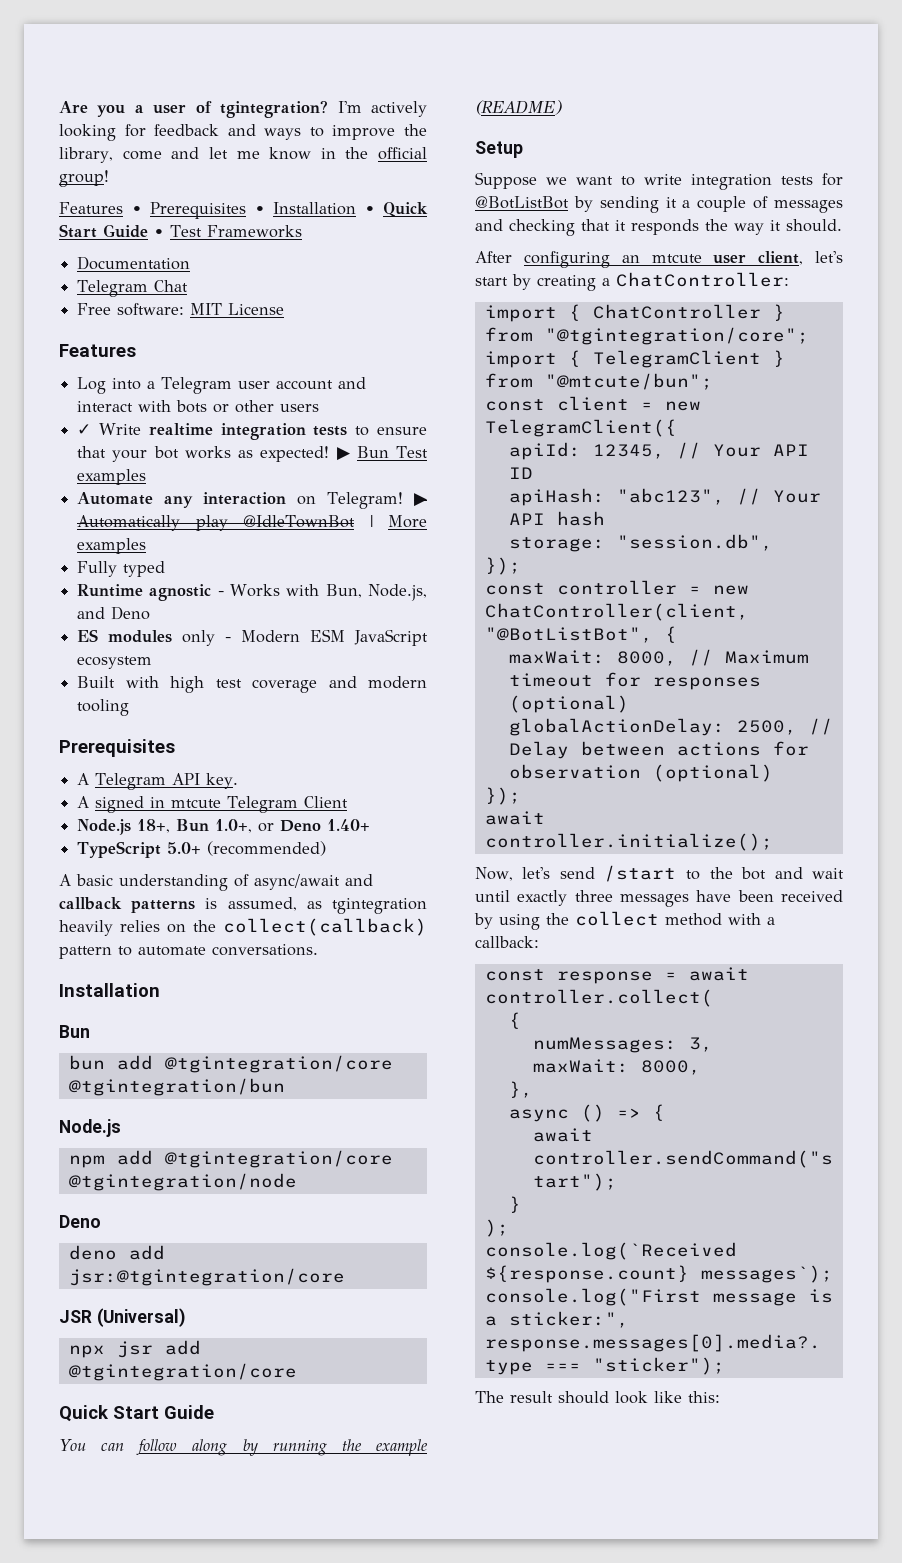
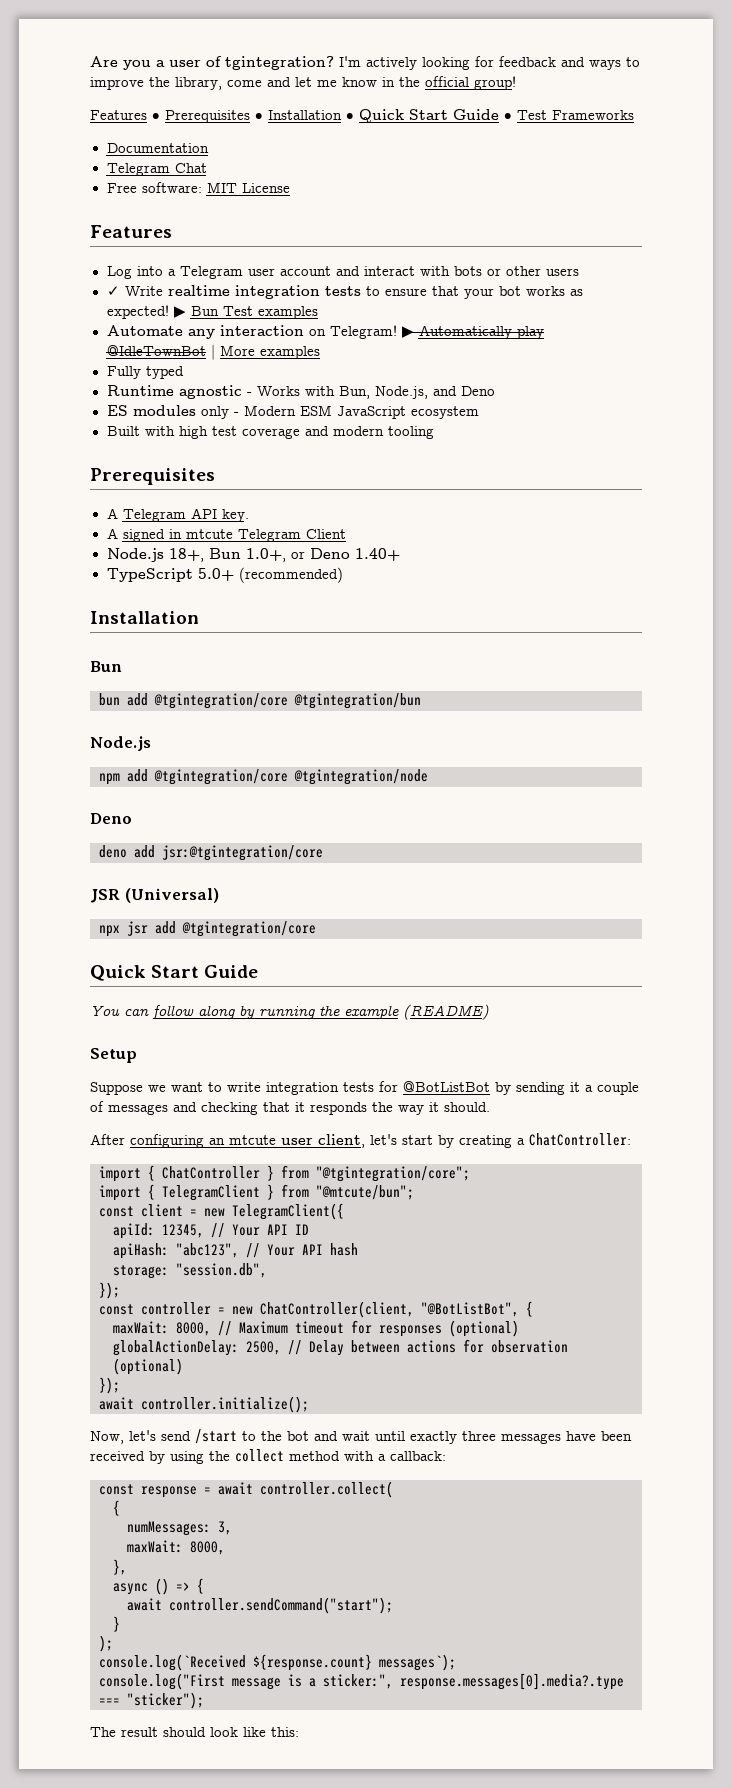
[59,874,373,891] [59,897,427,914] [59,918,427,936] [59,944,318,959] // A basic understanding of async/await and callback patterns is assumed, as tgintegration heavily relies on the collect(callback) pattern to automate conversations. -> (343, 575) none

